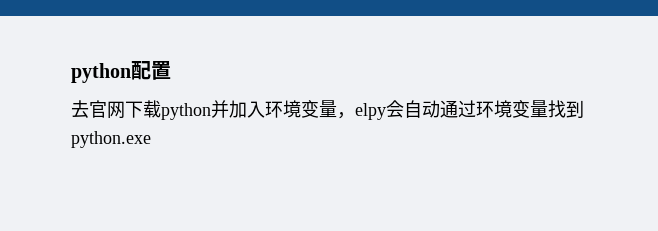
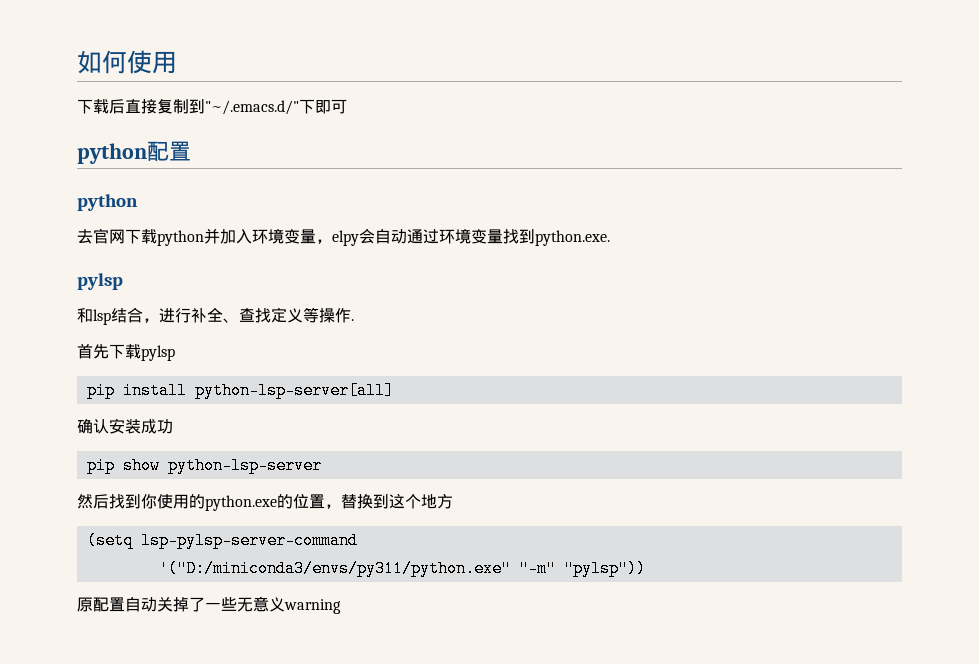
(71, 73) none -> [77,50,177,74] [77,99,347,115] 如何使用 // 下载后直接复制到"~/.emacs.d/"下即可 //
(171, 70) none -> [77,194,138,211] // python
[71,131,151,148] python.exe -> [535,230,610,246] [77,273,123,290] [77,307,354,325] [77,344,175,361] [86,382,394,399] [77,418,173,434] [86,457,322,474] [77,494,453,511] [86,532,358,549] [158,560,646,577] [77,596,341,614] python.exe. // pylsp // 和lsp结合，进行补全、查找定义等操作. // 首先下载pylsp // pip install python-lsp-server[all] // 确认安装成功 // pip show python-lsp-server // 然后找到你使用的python.exe的位置，替换到这个地方 // (setq lsp-pylsp-server-command // '("D:/miniconda3/envs/py311/python.exe" "-m" "pylsp")) // 原配置自动关掉了一些无意义warning

